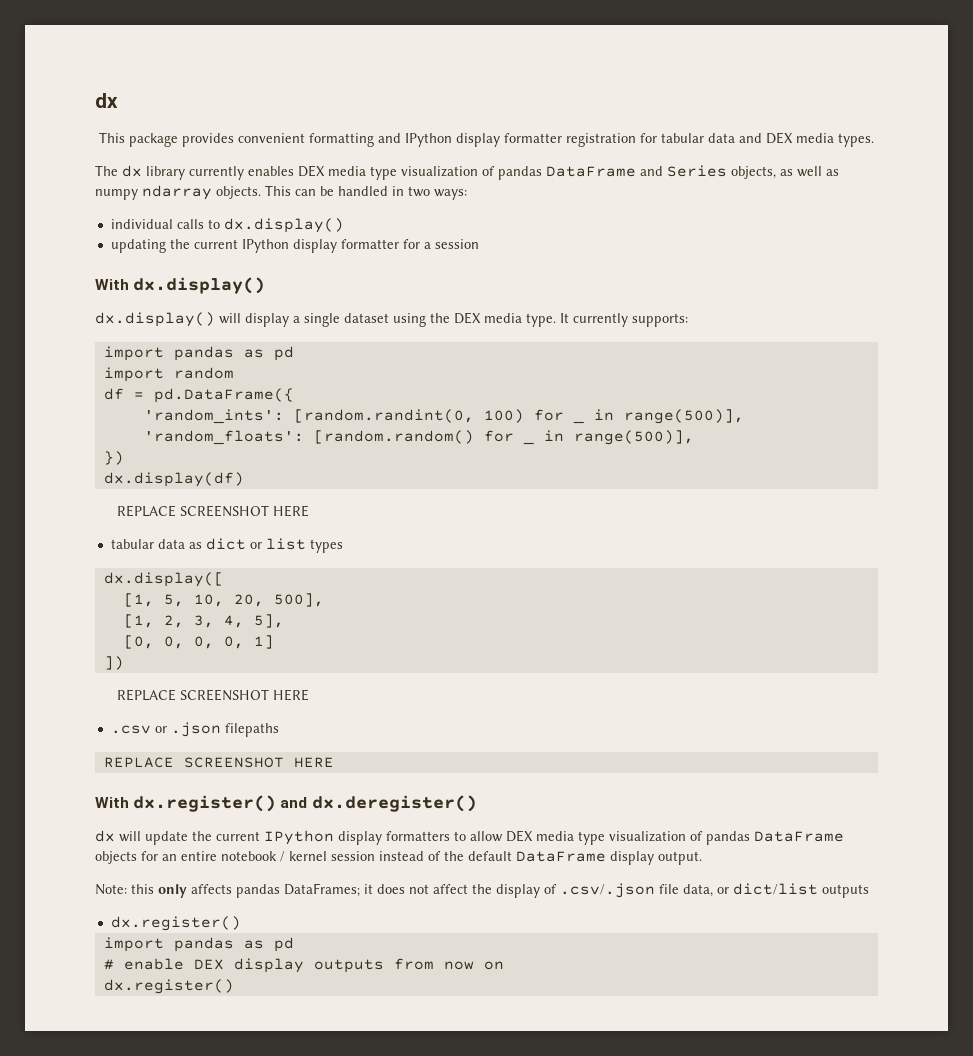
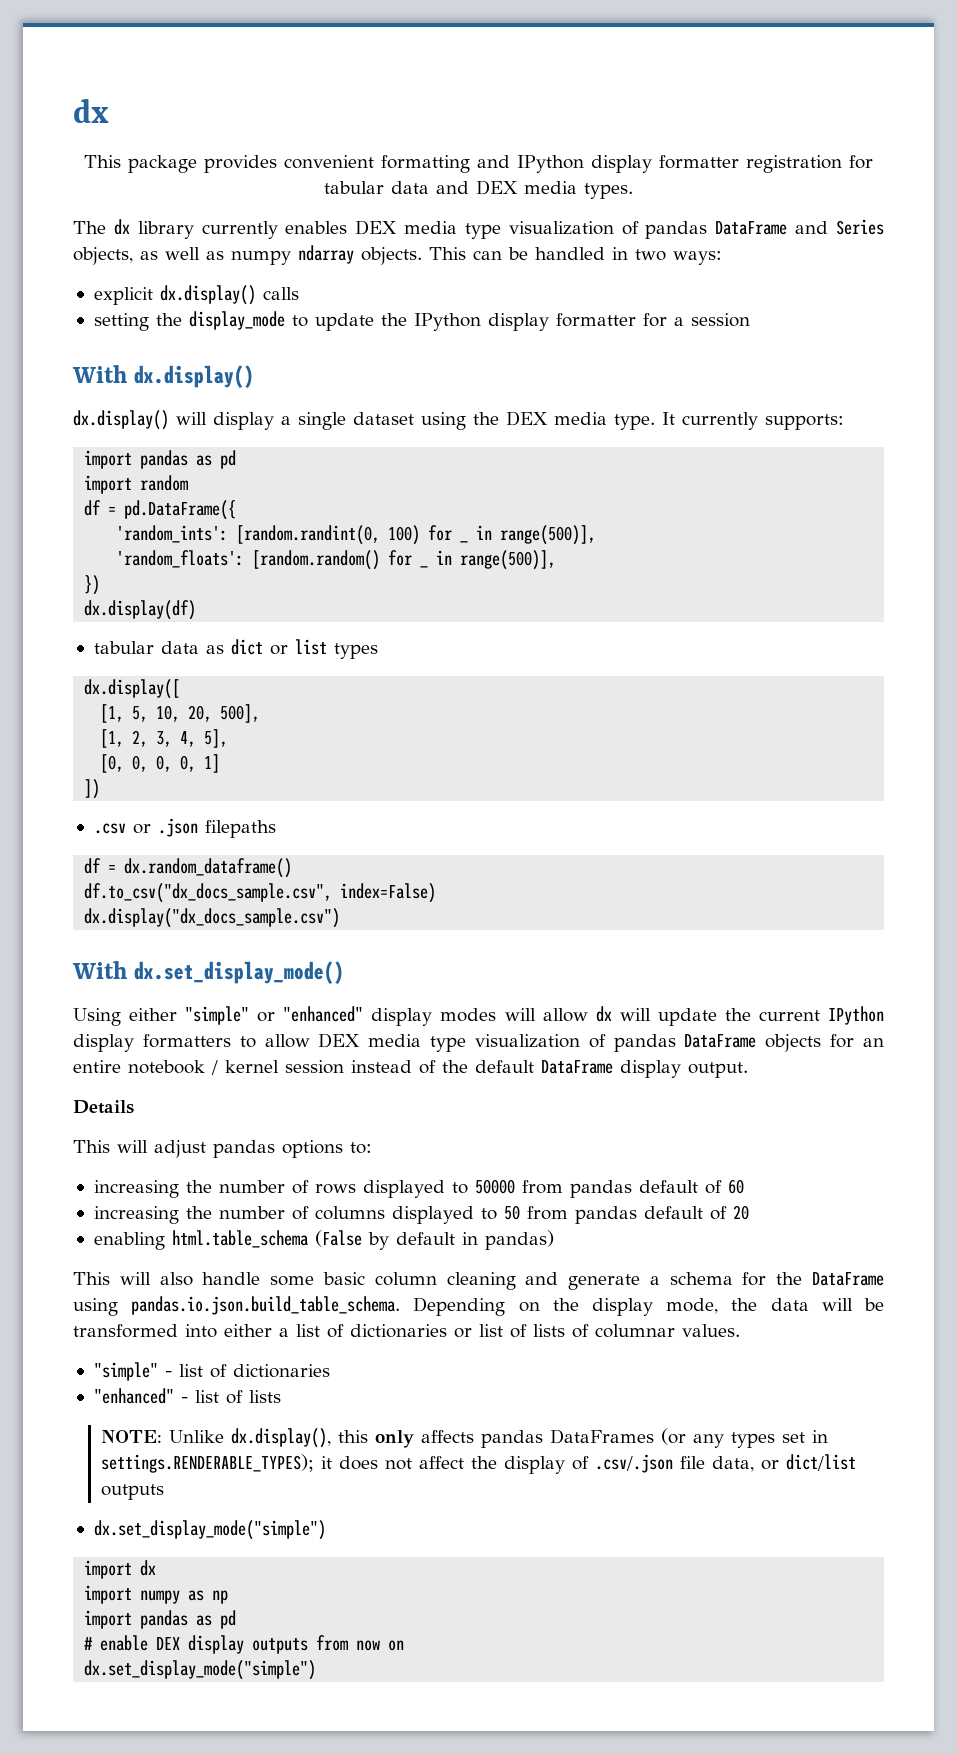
[110,219,173,229] individual -> [93,285,256,305] explicit dx.display()
[207,218,344,233] [110,239,238,253] to dx.display() // updating the current -> [93,311,407,331] // setting the display_mode to update the
[117,505,310,517] // REPLACE SCREENSHOT HERE -> (197, 610) none
[117,689,310,701] // REPLACE SCREENSHOT HERE -> (101, 789) none
[103,757,334,768] [95,795,477,812] REPLACE SCREENSHOT HERE // With dx.register() and dx.deregister() // -> [84,858,293,878] [84,883,437,903] [84,908,341,928] [72,961,345,984] [73,1006,588,1026] df = dx.random_dataframe() // df.to_csv("dx_docs_sample.csv", index=False) // dx.display("dx_docs_sample.csv") // With dx.set_display_mode() // Using either "simple" or "enhanced" display modes will allow
[95,883,360,898] Note: this only affects pandas DataFrames; -> [73,1100,134,1114] [73,1140,372,1158] [93,1179,744,1198] [93,1205,749,1224] [93,1230,554,1250] [73,1272,885,1290] [73,1296,885,1316] [73,1324,740,1338] [93,1362,330,1381] [93,1388,281,1404] [100,1428,828,1448] [100,1454,314,1473] Details // This will adjust pandas options to: // increasing the number of rows displayed to 50000 from pandas default of 60 // increasing the number of columns displayed to 50 from pandas default of 20 // enabling html.table_schema (False by default in pandas) // This will also handle some basic column cleaning and generate a schema for the DataFrame using pandas.io.json.build_table_schema. Depending on the display mode, the data will be transformed into either a list of dictionaries or list of lists of columnar values. // "simple" - list of dictionaries // "enhanced" - list of lists // NOTE: Unlike dx.display(), this only affects pandas DataFrames (or any types set in settings.RENDERABLE_TYPES);
[110,916,241,931] dx.register() -> [93,1520,326,1540] [84,1560,157,1579] [84,1585,229,1604] dx.set_display_mode("simple") // import dx // import numpy as np
[103,979,234,994] dx.register() -> [84,1660,317,1680] dx.set_display_mode("simple")

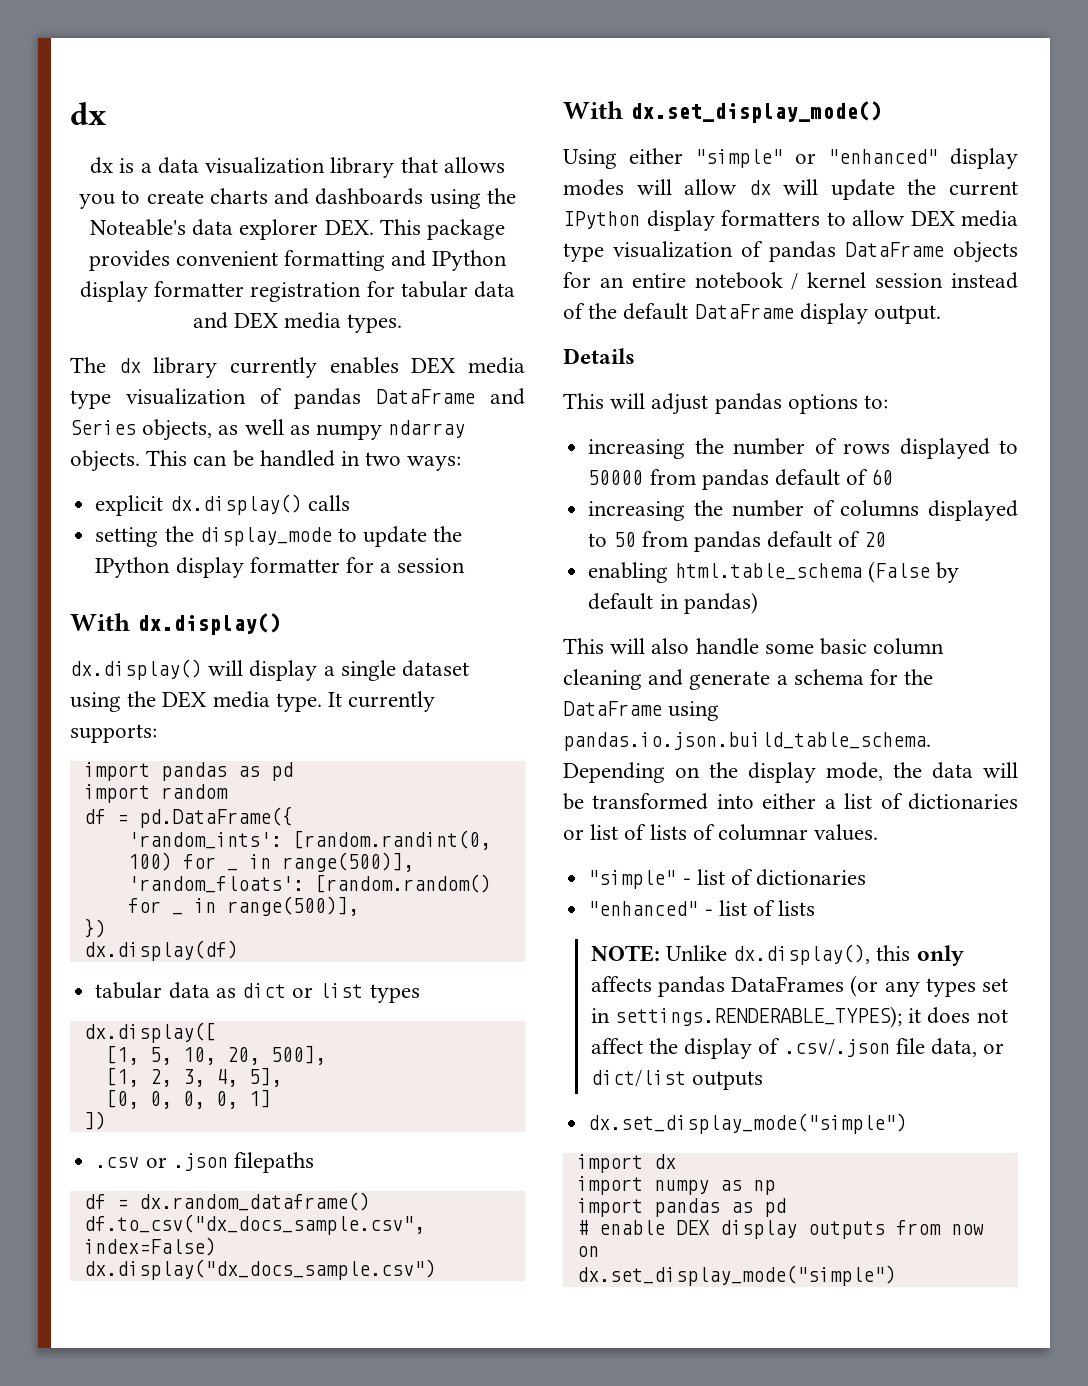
[73,99,109,123] dx // -> [70,102,106,125] [90,157,505,178] [79,188,516,209] [89,219,374,240] dx // dx is a data visualization library that allows you to create charts and dashboards using the Noteable's data explorer DEX.

